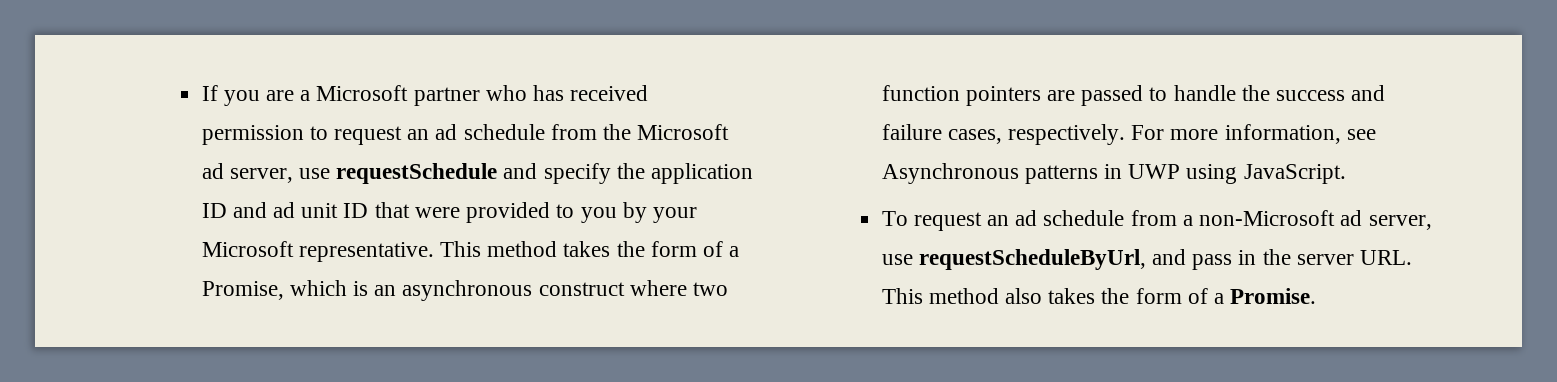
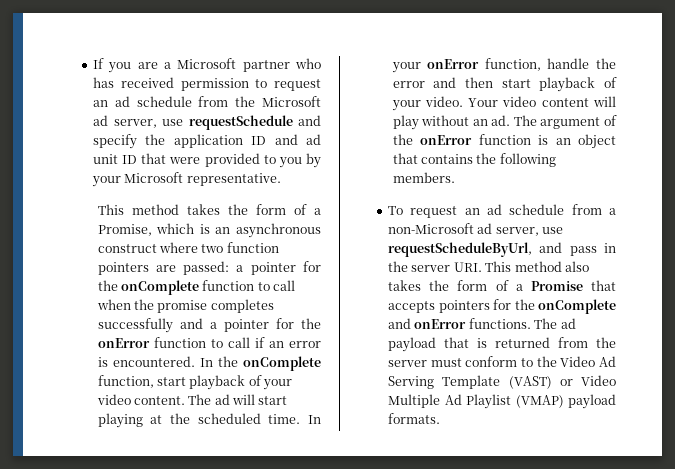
(434, 252) none -> (281, 179) //
[1081,85,1386,106] [881,124,1376,145] [881,163,1346,184] passed to handle the success and failure cases, respectively. For more information, see Asynchronous patterns in UWP using JavaScript. -> [183,261,321,275] [97,280,296,295] [96,299,274,313] [97,318,321,333] [97,337,321,348] [97,356,321,371] [97,375,293,390] [96,394,288,405] [97,413,321,428] [391,58,616,73] [392,77,617,92] [391,96,616,111] [392,115,617,130] [392,134,616,149] [392,153,556,167] [392,172,455,183] passed: a pointer for the onComplete function to call when the promise completes successfully and a pointer for the onError function to call if an error is encountered. In the onComplete function, start playback of your video content. The ad will start playing at the scheduled time. In your onError function, handle the error and then start playback of your video. Your video content will play without an ad. The argument of the onError function is an object that contains the following members.
[1360,250,1413,265] URL. -> [453,262,482,272] URI.
[1230,288,1317,304] Promise. -> [530,280,616,291] [388,299,616,314] [388,318,576,329] [388,337,616,352] [388,356,616,367] [388,375,616,389] [388,394,616,409] [388,413,441,424] Promise that accepts pointers for the onComplete and onError functions. The ad payload that is returned from the server must conform to the Video Ad Serving Template (VAST) or Video Multiple Ad Playlist (VMAP) payload formats.

